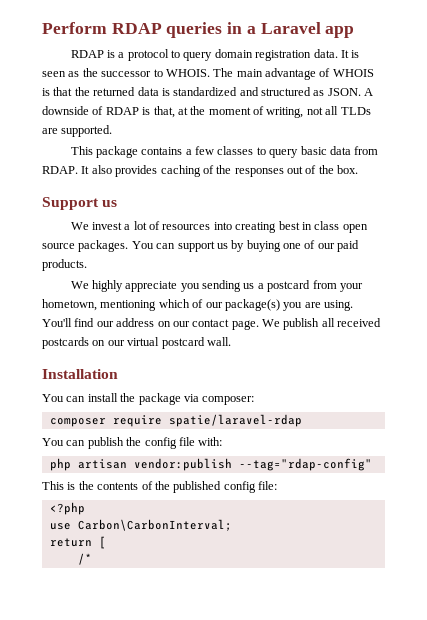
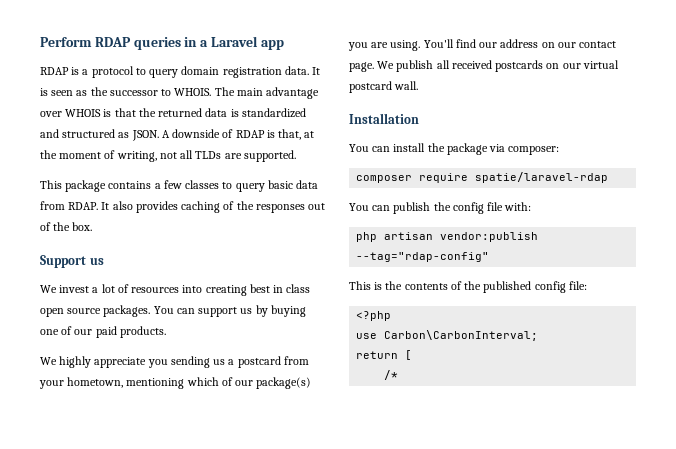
[319,68,331,77] of -> [40,111,62,117] over

